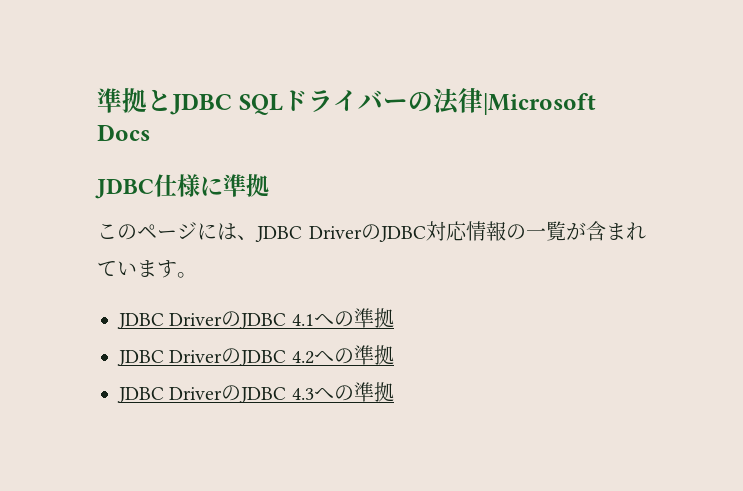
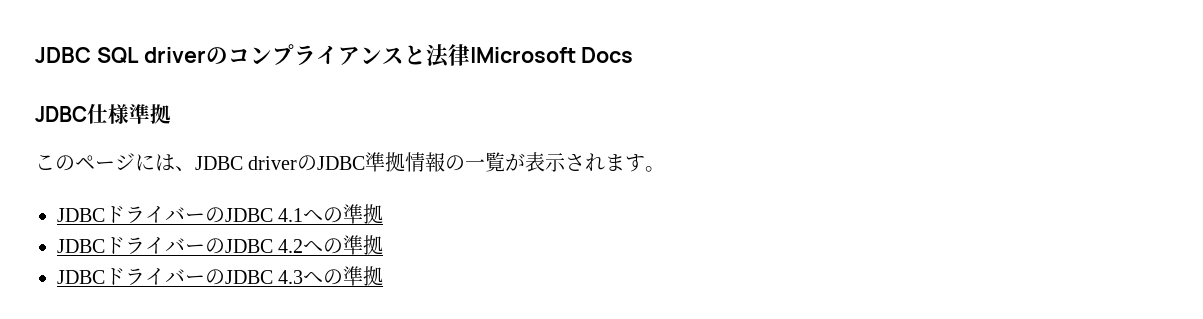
[97,88,172,113] 準拠と -> (35, 55) none
[282,90,433,112] ドライバーの -> [143,44,426,66] driverのコンプライアンスと
[200,176,223,196] に -> (129, 114) none
[309,221,467,242] DriverのJDBC対応 -> [248,152,406,172] driverのJDBC準拠
[586,221,646,241] [97,261,137,276] 含まれてい -> [525,152,606,172] 表示され
[169,313,223,326] Driver -> [105,206,205,223] ドライバー
[169,350,223,363] Driver -> [105,237,205,254] ドライバー
[169,387,223,400] Driver -> [105,268,205,285] ドライバー

